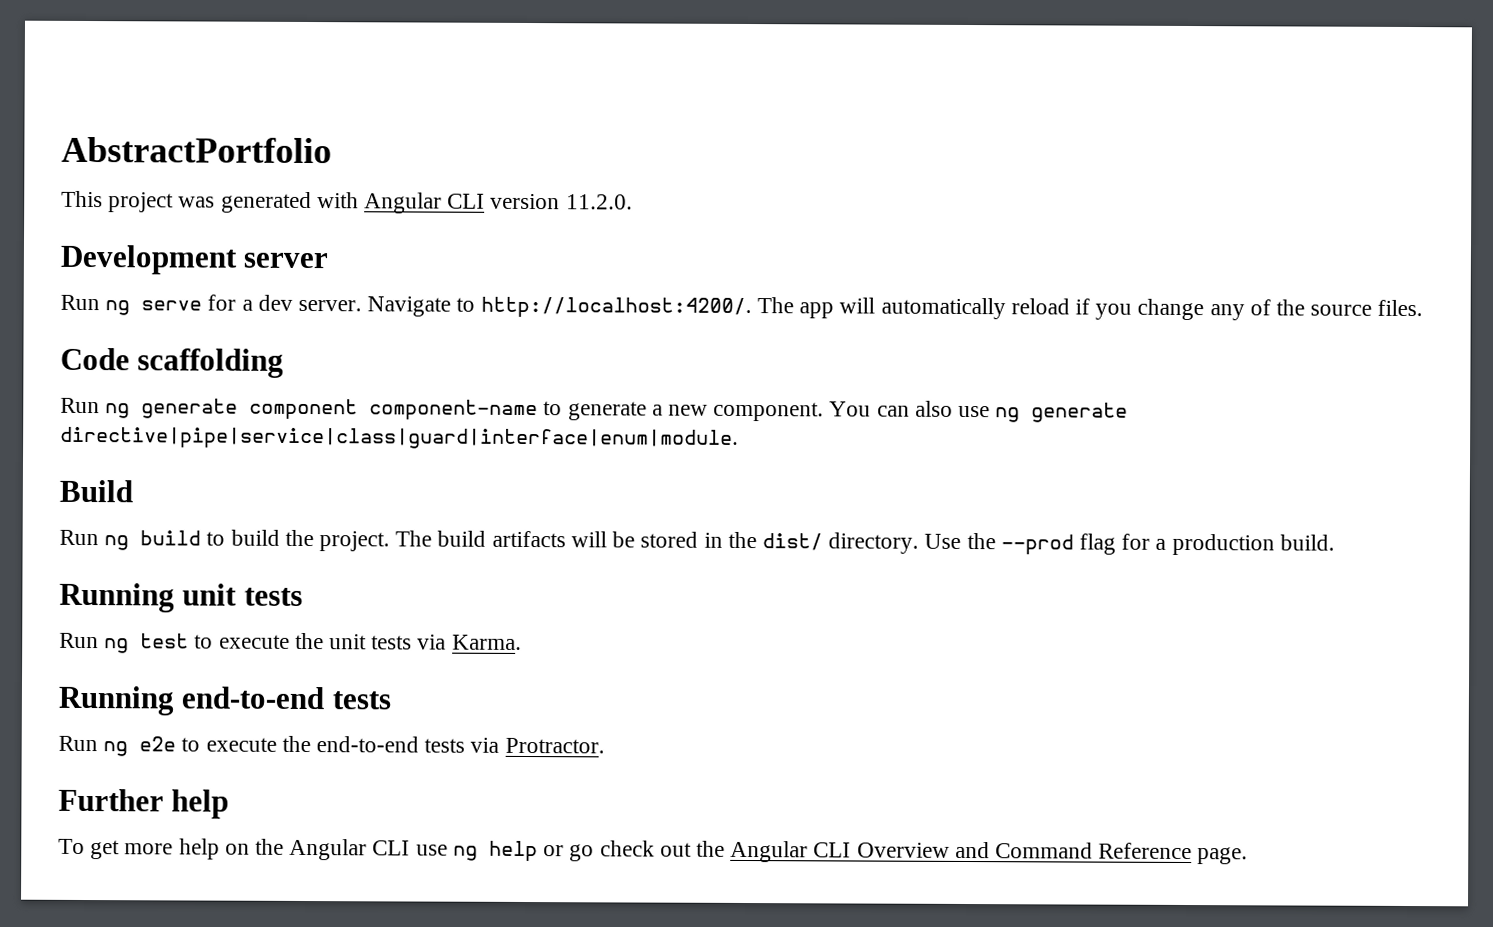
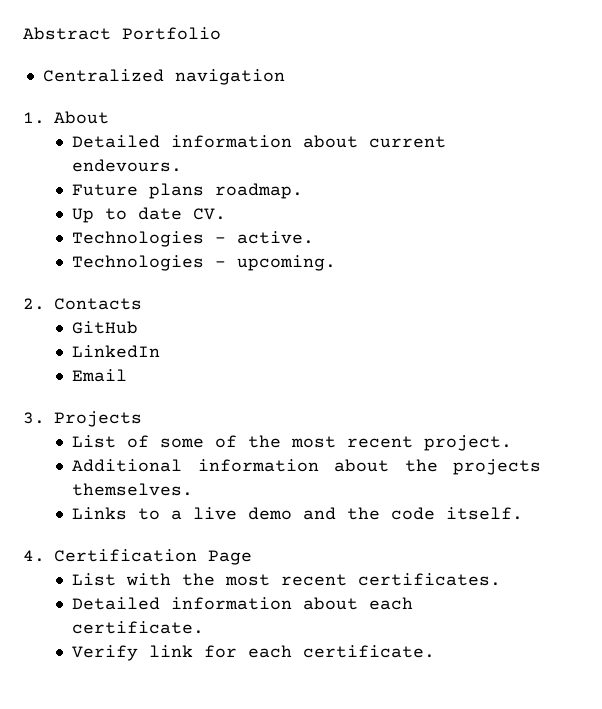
[61,136,332,164] [61,190,633,214] [60,244,329,275] [60,294,1424,321] [60,347,285,378] [60,397,1129,423] [60,426,739,450] [59,479,133,503] [59,529,1335,556] [59,582,303,613] [59,632,522,654] [58,685,391,716] [58,735,605,757] [58,788,230,819] [58,838,1249,865] AbstractPortfolio // This project was generated with Angular CLI version 11.2.0. // Development server // Run ng serve for a dev server. Navigate to http://localhost:4200/. The app will automatically reload if you change any of the source files. // Code scaffolding // Run ng generate component component-name to generate a new component. You can also use ng generate directive|pipe|service|class|guard|interface|enum|module. // Build // Run ng build to build the project. The build artifacts will be stored in the dist/ directory. Use the --prod flag for a production build. // Running unit tests // Run ng test to execute the unit tests via Karma. // Running end-to-end tests // Run ng e2e to execute the end-to-end tests via Protractor. // Further help // To get more help on the Angular CLI use ng help or go check out the Angular CLI Overview and Command Reference page. -> [23,27,221,40] [42,69,285,85] [23,111,109,124] [72,135,447,148] [72,159,183,172] [72,183,304,199] [72,207,227,223] [72,231,315,247] [72,255,337,271] [23,298,142,310] [72,321,139,334] [72,345,161,358] [72,369,128,382] [23,411,142,427] [72,435,513,451] [72,459,541,475] [72,483,194,496] [72,507,524,520] [23,549,252,565] [72,573,502,586] [72,597,414,610] [72,621,205,634] [72,645,436,661] Abstract Portfolio // Centralized navigation // 1. About // Detailed information about current endevours. // Future plans roadmap. // Up to date CV. // Technologies - active. // Technologies - upcoming. // 2. Contacts // GitHub // LinkedIn // Email // 3. Projects // List of some of the most recent project. // Additional information about the projects themselves. // Links to a live demo and the code itself. // 4. Certification Page // List with the most recent certificates. // Detailed information about each certificate. // Verify link for each certificate.

